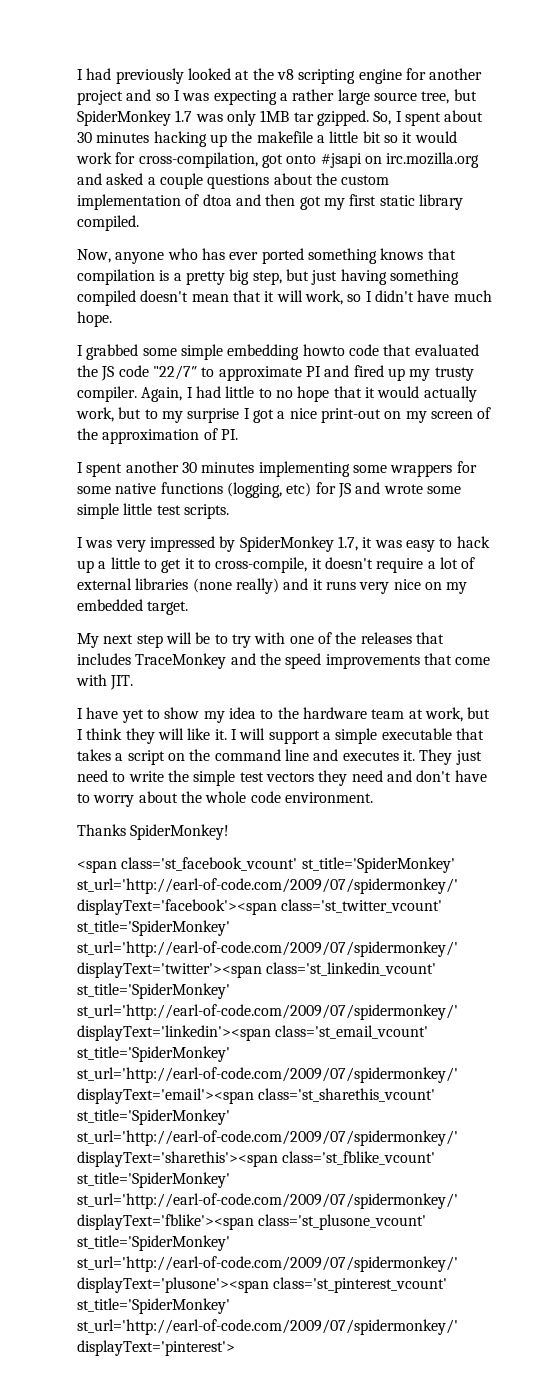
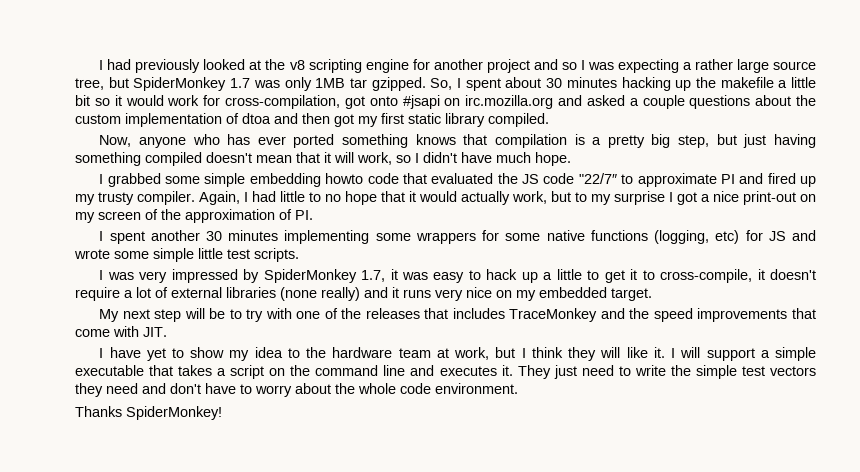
[77,857,455,873] [77,878,458,894] [77,899,443,915] [77,920,230,936] [77,941,458,957] [77,962,437,978] [77,983,230,999] [77,1004,458,1020] [77,1025,429,1041] [77,1046,230,1062] [77,1067,458,1083] [77,1088,436,1104] [77,1109,230,1125] [77,1130,458,1146] [77,1151,436,1167] [77,1172,230,1188] [77,1193,458,1209] [77,1214,427,1230] [77,1235,230,1251] [77,1256,458,1272] [77,1277,448,1293] [77,1298,230,1314] [77,1319,458,1335] [77,1340,235,1356] // <span class='st_facebook_vcount' st_title='SpiderMonkey' st_url='http://earl-of-code.com/2009/07/spidermonkey/' displayText='facebook'><span class='st_twitter_vcount' st_title='SpiderMonkey' st_url='http://earl-of-code.com/2009/07/spidermonkey/' displayText='twitter'><span class='st_linkedin_vcount' st_title='SpiderMonkey' st_url='http://earl-of-code.com/2009/07/spidermonkey/' displayText='linkedin'><span class='st_email_vcount' st_title='SpiderMonkey' st_url='http://earl-of-code.com/2009/07/spidermonkey/' displayText='email'><span class='st_sharethis_vcount' st_title='SpiderMonkey' st_url='http://earl-of-code.com/2009/07/spidermonkey/' displayText='sharethis'><span class='st_fblike_vcount' st_title='SpiderMonkey' st_url='http://earl-of-code.com/2009/07/spidermonkey/' displayText='fblike'><span class='st_plusone_vcount' st_title='SpiderMonkey' st_url='http://earl-of-code.com/2009/07/spidermonkey/' displayText='plusone'><span class='st_pinterest_vcount' st_title='SpiderMonkey' st_url='http://earl-of-code.com/2009/07/spidermonkey/' displayText='pinterest'> -> (222, 413) none

